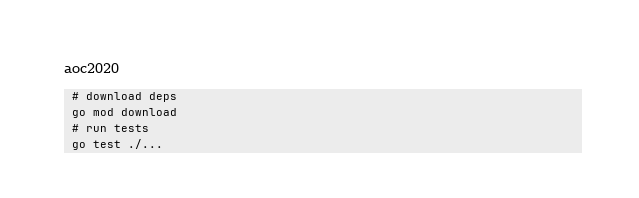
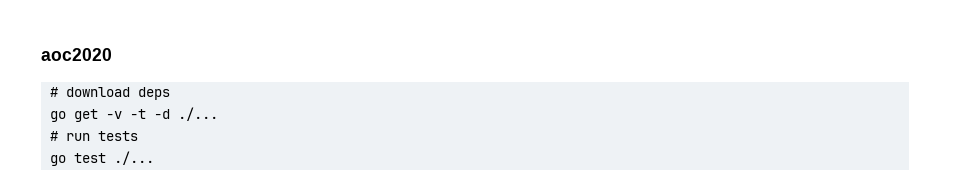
[92,108,177,116] mod download -> [74,107,218,122] get -v -t -d ./...

